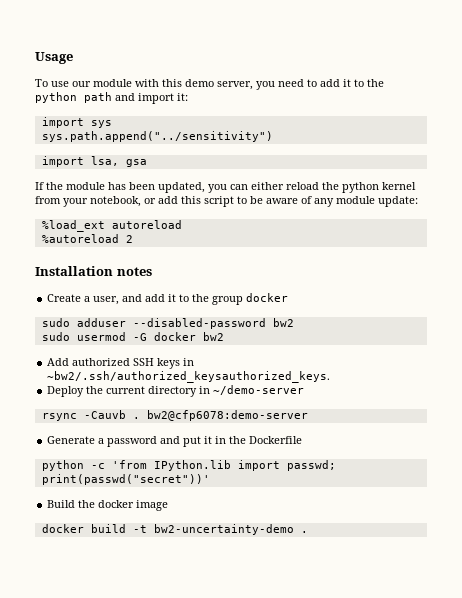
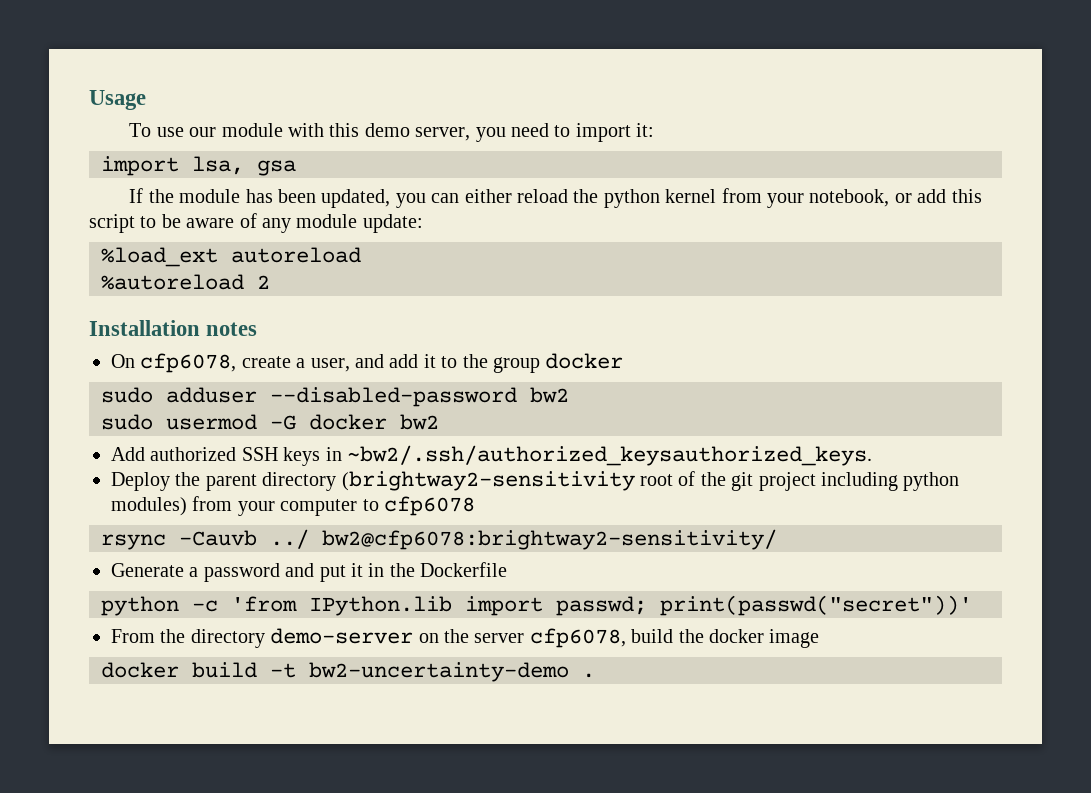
[320,79,384,87] [35,92,135,103] add it to the python path and -> (571, 131) none
[41,117,112,128] [41,131,273,142] // import sys // sys.path.append("../sensitivity") -> (655, 130) none
[47,294,82,302] Create -> [111,353,291,373] On cfp6078, create
[106,385,305,397] current directory in ~/demo-server -> [205,471,960,491] [111,496,475,516] parent directory (brightway2-sensitivity root of the git project including python modules) from your computer to cfp6078
[132,410,308,421] . bw2@cfp6078:demo-server -> [270,529,777,550] ../ bw2@cfp6078:brightway2-sensitivity/
[47,500,76,508] Build -> [111,628,674,648] From the directory demo-server on the server cfp6078, build

